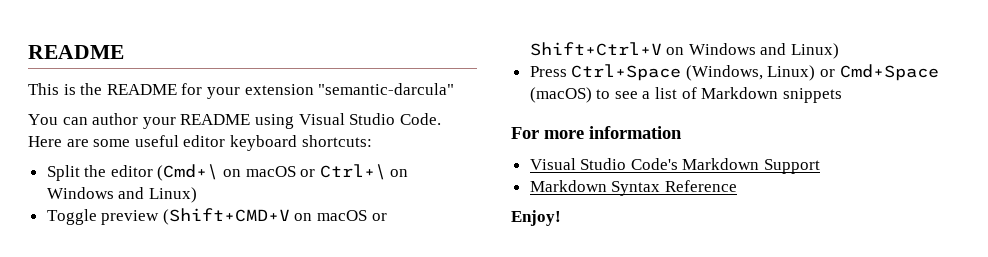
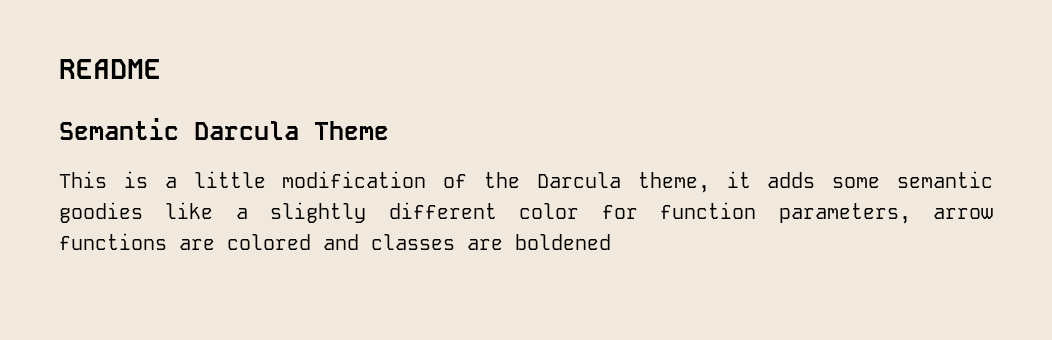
[28,45,124,59] README -> [59,59,161,79] [59,118,389,140] README // Semantic Darcula Theme
[80,83,455,99] [28,113,441,129] [28,135,372,151] [46,164,409,181] [46,187,197,203] [46,208,387,225] [529,42,840,59] [529,64,939,81] [529,87,842,103] [511,126,682,139] [529,158,821,174] [529,180,737,196] [511,210,561,226] the README for your extension "semantic-darcula" // You can author your README using Visual Studio Code. Here are some useful editor keyboard shortcuts: // Split the editor (Cmd+\ on macOS or Ctrl+\ on Windows and Linux) // Toggle preview (Shift+CMD+V on macOS or Shift+Ctrl+V on Windows and Linux) // Press Ctrl+Space (Windows, Linux) or Cmd+Space (macOS) to see a list of Markdown snippets // For more information // Visual Studio Code's Markdown Support // Markdown Syntax Reference // Enjoy! -> [164,171,994,193] [59,202,994,224] [59,233,611,250] a little modification of the Darcula theme, it adds some semantic goodies like a slightly different color for function parameters, arrow functions are colored and classes are boldened

